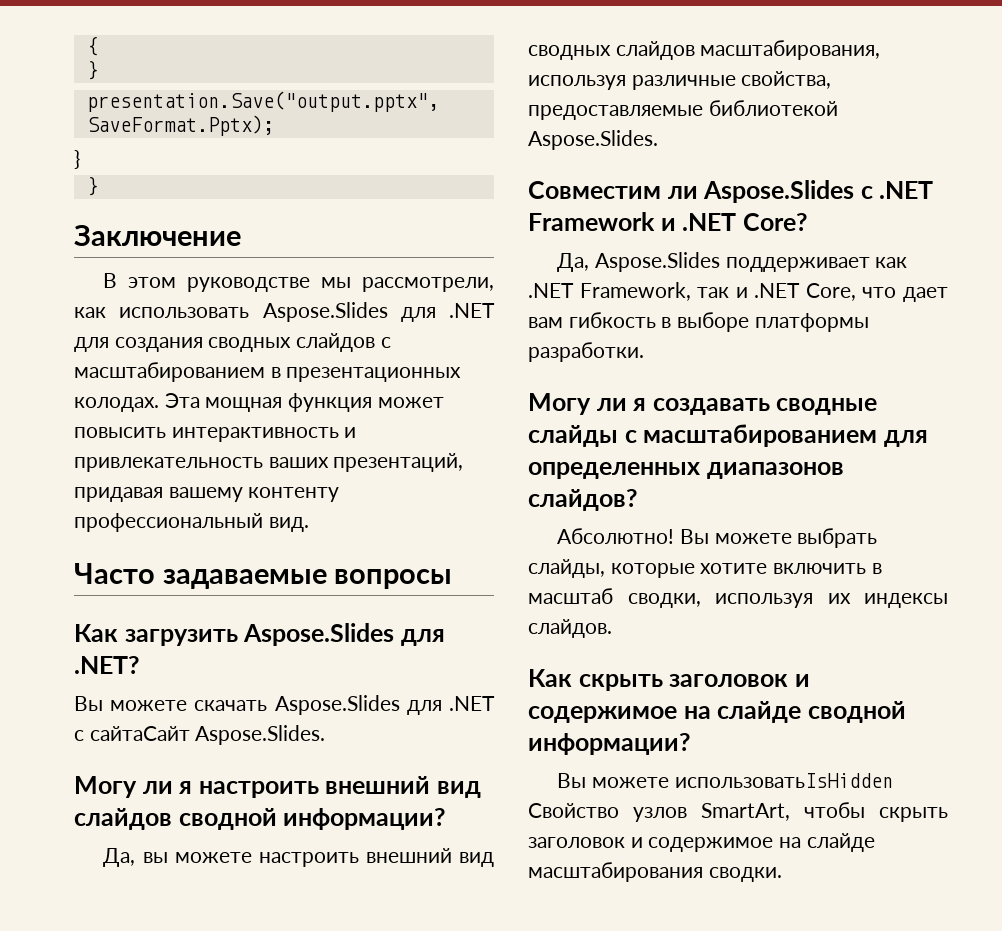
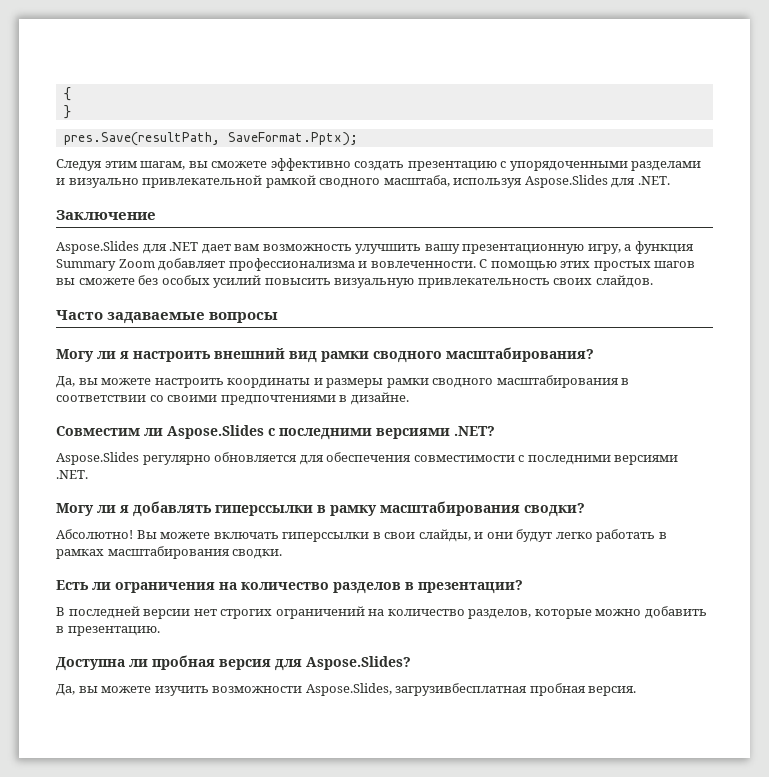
[86,91,439,112] presentation.Save("output.pptx", -> [63,132,220,146] pres.Save(resultPath,
[74,150,80,169] [86,176,98,196] [74,225,241,246] [103,273,495,292] [74,302,495,322] [74,333,391,352] [74,362,462,382] [74,393,444,412] [74,427,357,442] [74,453,464,472] [74,487,340,502] [74,513,309,532] [74,563,453,589] [74,623,445,646] [74,656,140,674] [74,695,495,715] [74,725,326,745] } // } // Заключение // В этом руководстве мы рассмотрели, как использовать Aspose.Slides для .NET для создания сводных слайдов с масштабированием в презентационных колодах. Эта мощная функция может повысить интерактивность и привлекательность ваших презентаций, придавая вашему контенту профессиональный вид. // Часто задаваемые вопросы // Как загрузить Aspose.Slides для .NET? // Вы можете скачать Aspose.Slides для .NET с сайтаСайт Aspose.Slides. -> [56,158,702,171] [56,175,670,188] [56,210,156,220] [56,241,694,254] [56,258,696,271] [56,275,653,288] [56,310,279,324] Следуя этим шагам, вы сможете эффективно создать презентацию с упорядоченными разделами и визуально привлекательной рамкой сводного масштаба, используя Aspose.Slides для .NET. // Заключение // Aspose.Slides для .NET дает вам возможность улучшить вашу презентационную игру, а функция Summary Zoom добавляет профессионализма и вовлеченности. С помощью этих простых шагов вы сможете без особых усилий повысить визуальную привлекательность своих слайдов. // Часто задаваемые вопросы
[74,808,447,830] слайдов сводной информации? -> [321,347,594,363] рамки сводного масштабирования?
[365,848,494,867] [528,40,881,60] [528,71,832,90] [528,100,838,120] [528,130,658,150] [528,180,934,203] [528,212,808,231] [557,252,908,272] [528,282,948,302] [528,312,869,332] [528,342,644,362] [528,393,878,415] [528,424,928,447] [528,462,844,479] [528,489,638,511] [557,528,878,548] [528,559,882,578] [528,588,948,608] [528,619,612,638] [528,669,810,691] [528,701,906,723] [528,733,691,755] [557,773,893,788] [528,802,948,822] [528,833,875,852] [528,862,782,882] внешний вид сводных слайдов масштабирования, используя различные свойства, предоставляемые библиотекой Aspose.Slides. // Совместим ли Aspose.Slides с .NET Framework и .NET Core? // Да, Aspose.Slides поддерживает как .NET Framework, так и .NET Core, что дает вам гибкость в выборе платформы разработки. // Могу ли я создавать сводные слайды с масштабированием для определенных диапазонов слайдов? // Абсолютно! Вы можете выбрать слайды, которые хотите включить в масштаб сводки, используя их индексы слайдов. // Как скрыть заголовок и содержимое на слайде сводной информации? // Вы можете использоватьIsHidden Свойство узлов SmartArt, чтобы скрыть заголовок и содержимое на слайде масштабирования сводки. -> [227,375,630,388] [56,392,409,405] [56,425,495,440] [56,452,679,465] [56,470,88,479] [56,501,585,517] [56,529,667,542] [56,546,283,559] [56,580,523,594] [56,606,707,619] [56,626,160,636] [56,655,411,671] [56,683,637,696] координаты и размеры рамки сводного масштабирования в соответствии со своими предпочтениями в дизайне. // Совместим ли Aspose.Slides с последними версиями .NET? // Aspose.Slides регулярно обновляется для обеспечения совместимости с последними версиями .NET. // Могу ли я добавлять гиперссылки в рамку масштабирования сводки? // Абсолютно! Вы можете включать гиперссылки в свои слайды, и они будут легко работать в рамках масштабирования сводки. // Есть ли ограничения на количество разделов в презентации? // В последней версии нет строгих ограничений на количество разделов, которые можно добавить в презентацию. // Доступна ли пробная версия для Aspose.Slides? // Да, вы можете изучить возможности Aspose.Slides, загрузивбесплатная пробная версия.

